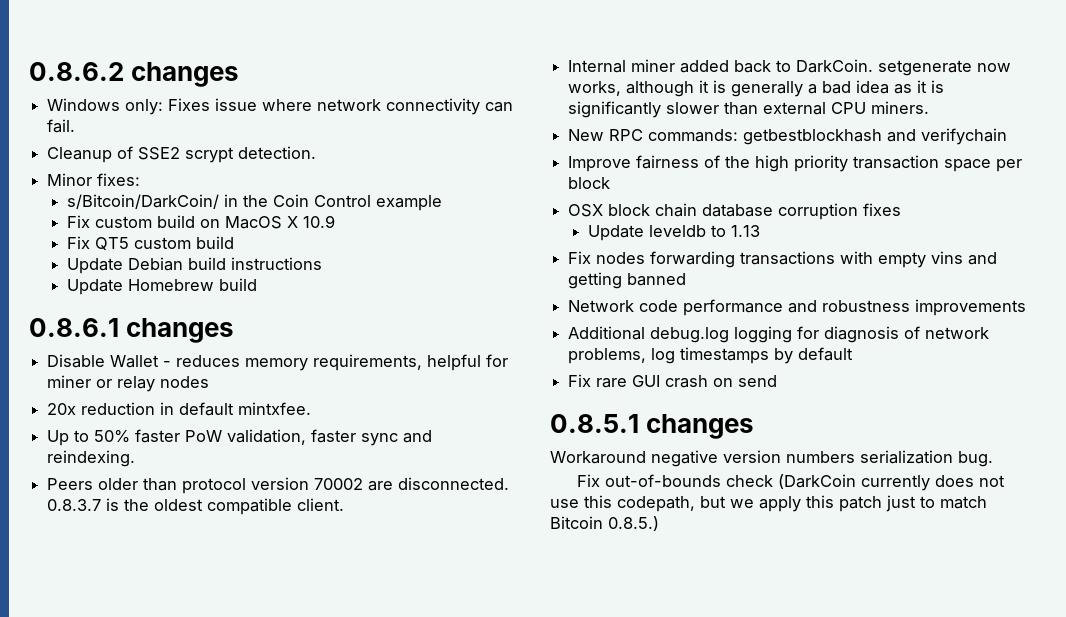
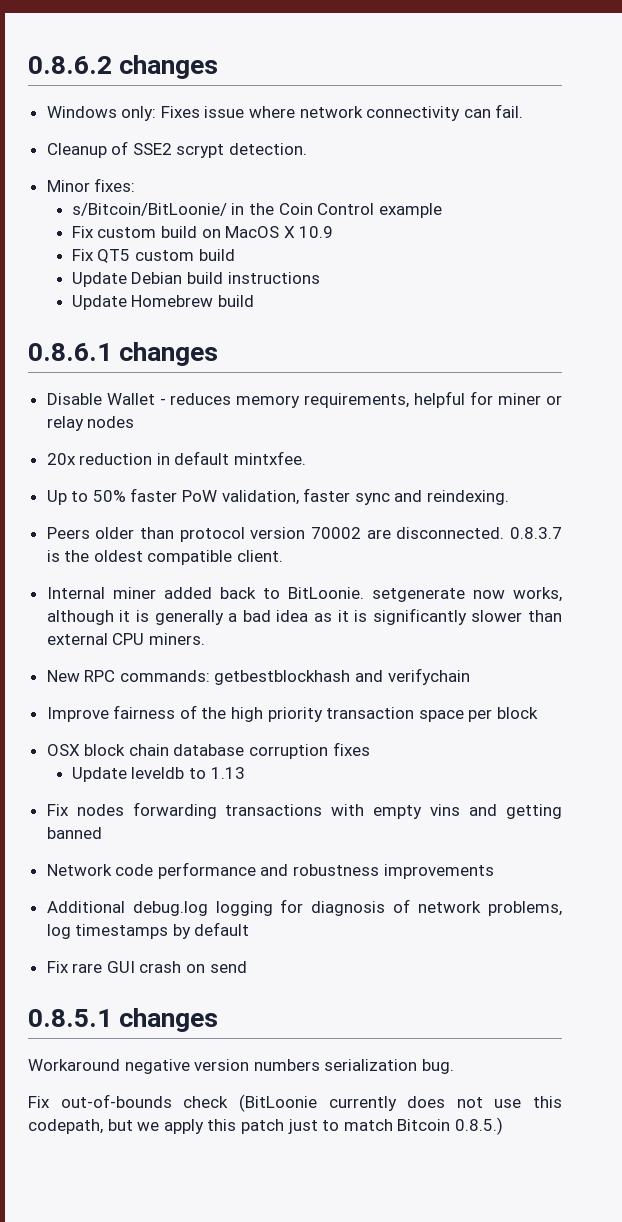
[66,194,219,209] s/Bitcoin/DarkCoin/ -> [71,203,227,216] s/Bitcoin/BitLoonie/
[796,59,874,73] DarkCoin. -> [287,587,364,599] BitLoonie.
[777,474,856,489] (DarkCoin -> [238,1094,317,1112] (BitLoonie

